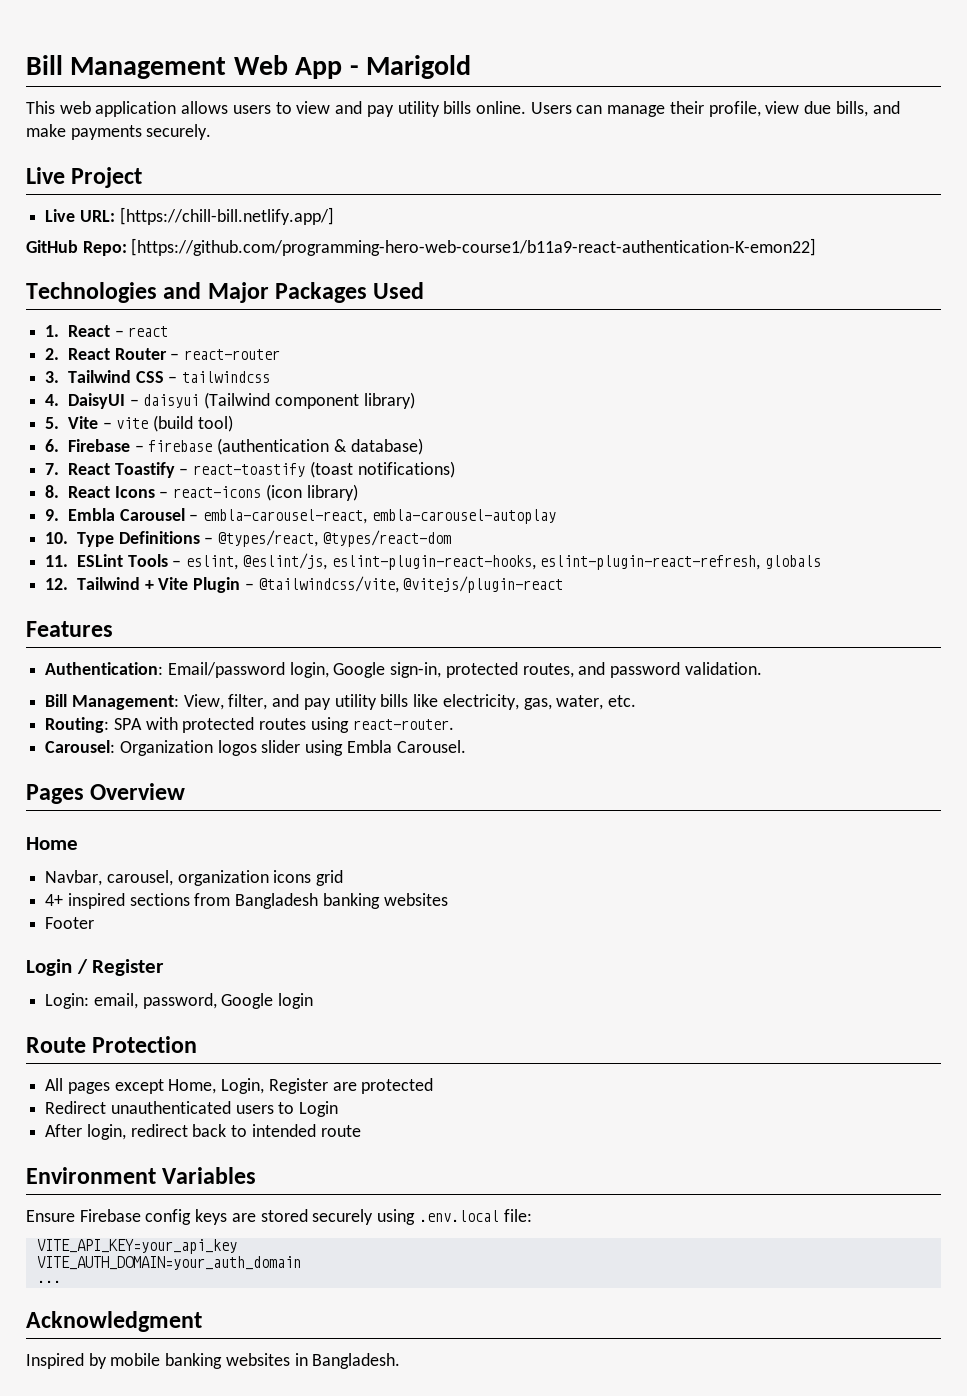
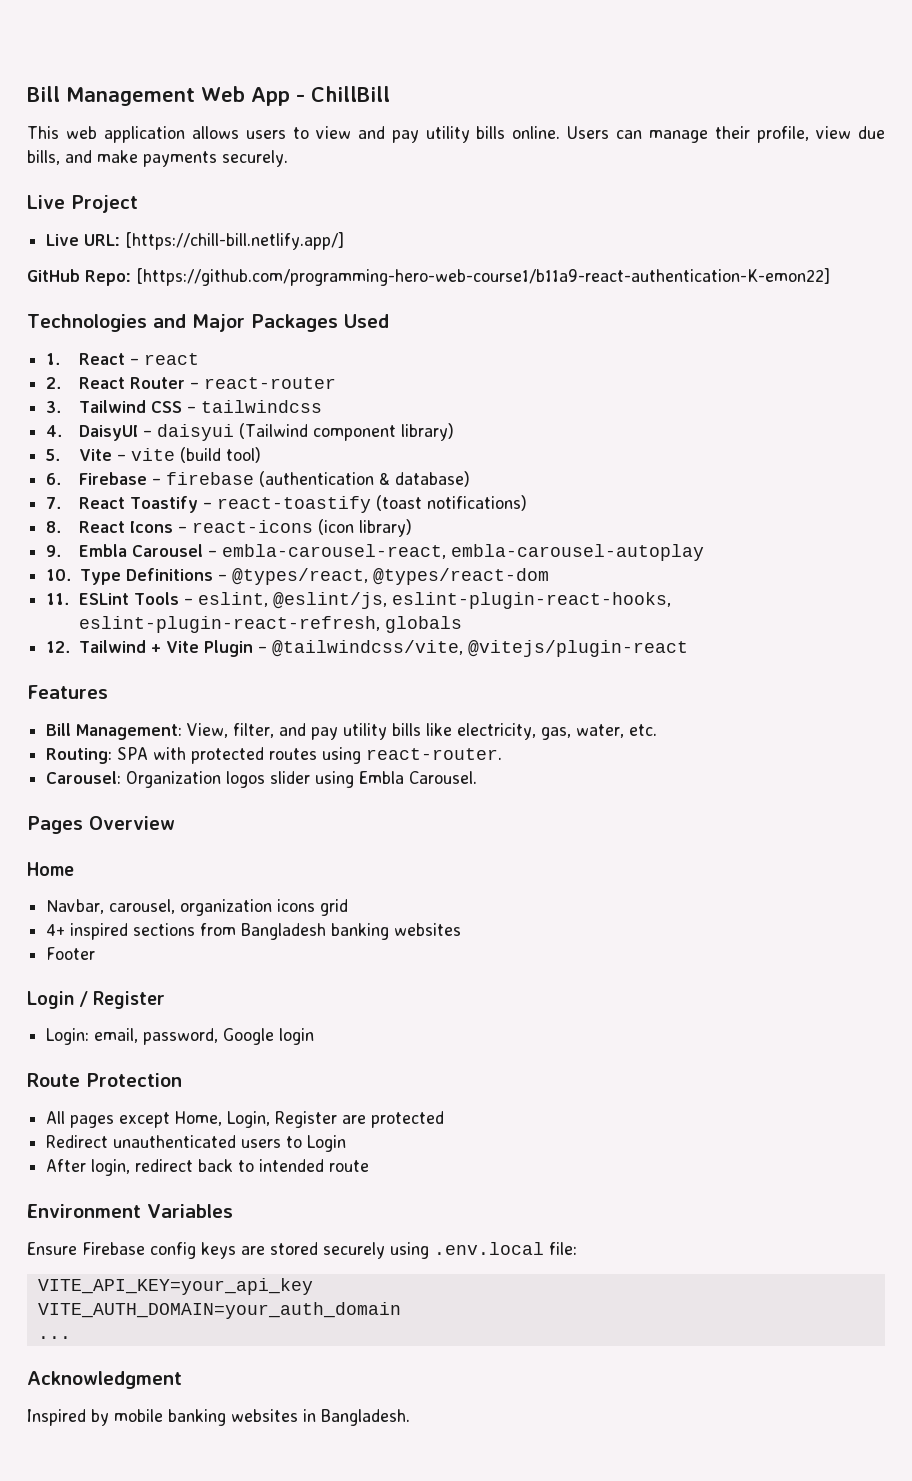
[366,55,472,79] Marigold -> [310,86,390,102] ChillBill
[45,662,762,678] // Authentication: Email/password login, Google sign-in, protected routes, and password validation. -> (108, 692) none

